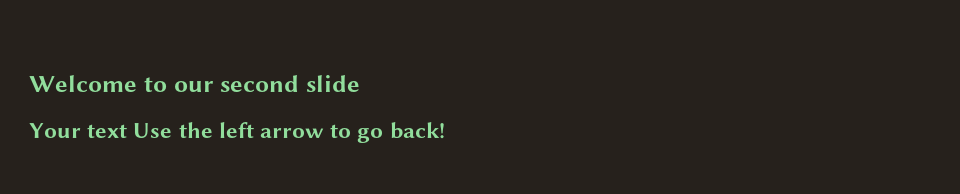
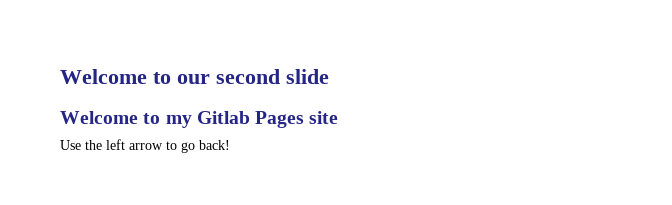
[29,123,128,138] Your text -> [60,111,339,128] Welcome to my Gitlab Pages site //

